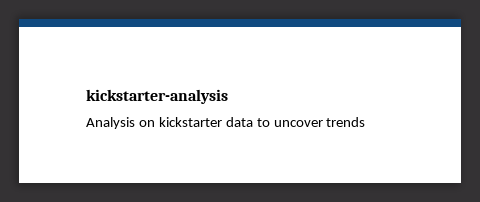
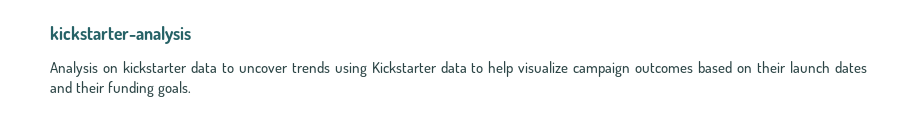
(366, 122) none -> [334,61,867,77] [50,81,192,97] using Kickstarter data to help visualize campaign outcomes based on their launch dates and their funding goals.

